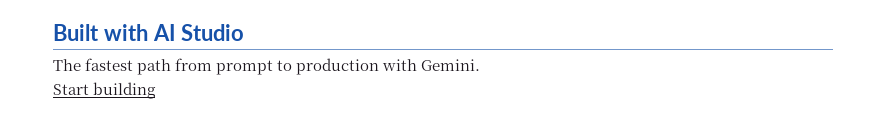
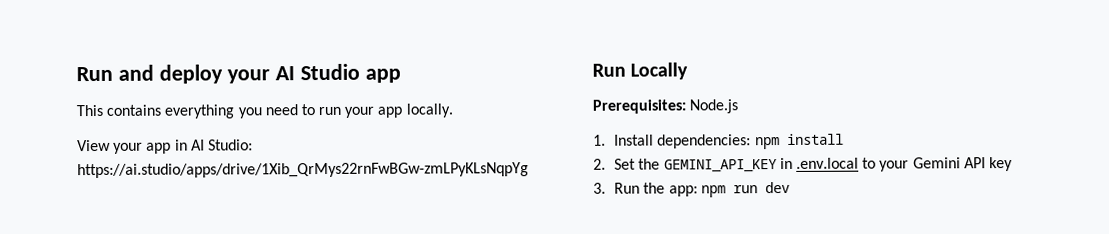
[53,24,245,41] [53,58,481,75] [53,82,157,99] Built with AI Studio // The fastest path from prompt to production with Gemini. // Start building -> [76,63,401,84] [76,103,454,119] [77,139,253,154] [77,162,529,179] [592,62,689,80] [592,99,739,114] [593,133,844,150] [593,157,1013,173] [593,181,790,198] Run and deploy your AI Studio app // This contains everything you need to run your app locally. // View your app in AI Studio: https://ai.studio/apps/drive/1Xib_QrMys22rnFwBGw-zmLPyKLsNqpYg // Run Locally // Prerequisites: Node.js // 1. Install dependencies: npm install // 2. Set the GEMINI_API_KEY in .env.local to your Gemini API key // 3. Run the app: npm run dev

